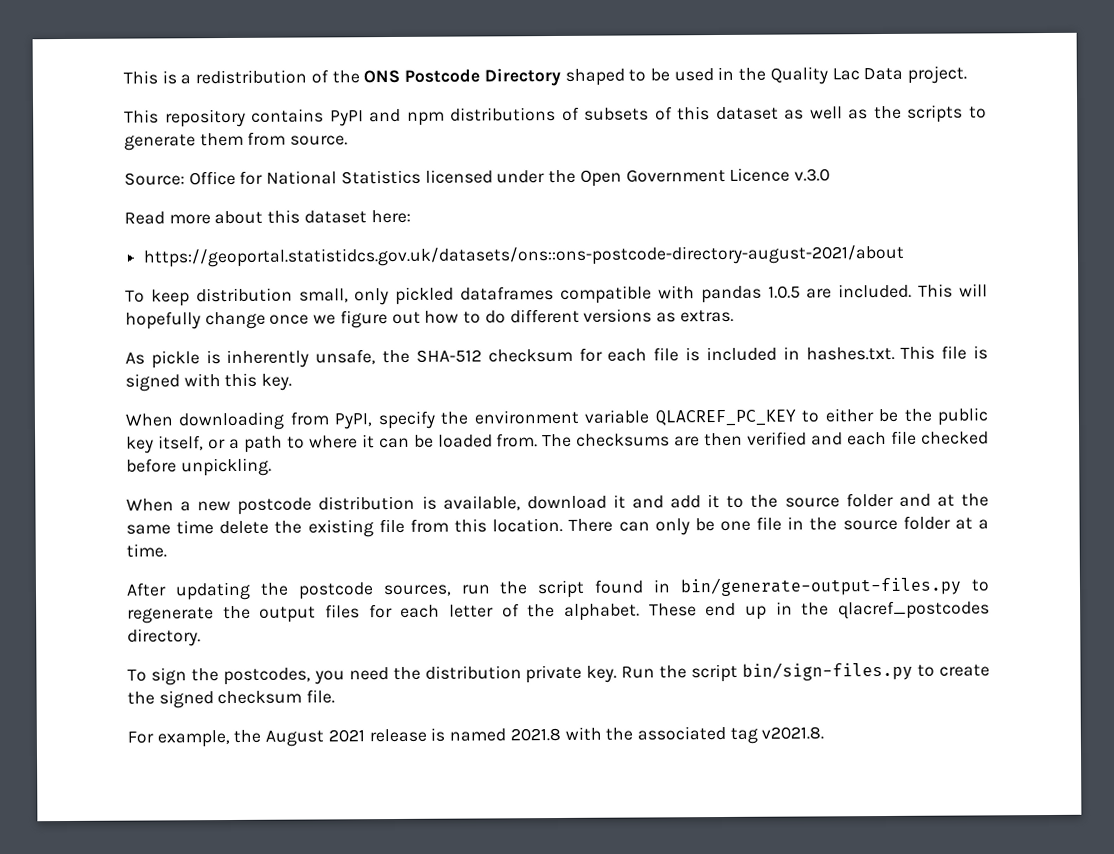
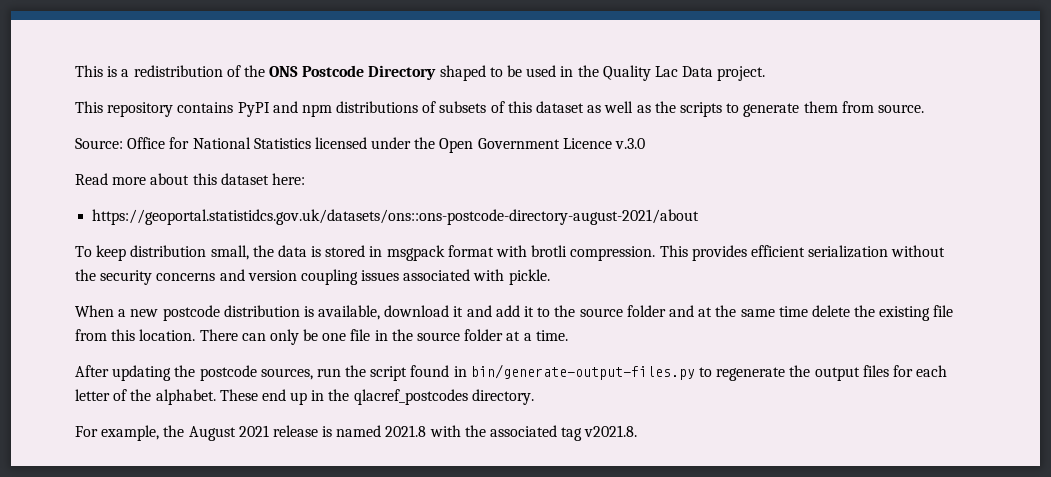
[354,283,989,306] [125,308,734,330] [125,345,989,369] [125,372,293,392] [125,407,988,431] [126,430,990,454] [126,457,272,477] only pickled dataframes compatible with pandas 1.0.5 are included. This will hopefully change once we figure out how to do different versions as extras. // As pickle is inherently unsafe, the SHA-512 checksum for each file is included in hashes.txt. This file is signed with this key. // When downloading from PyPI, specify the environment variable QLACREF_PC_KEY to either be the public key itself, or a path to where it can be loaded from. The checksums are then verified and each file checked before unpickling. -> [252,245,946,261] [75,269,550,285] the data is stored in msgpack format with brotli compression. This provides efficient serialization without the security concerns and version coupling issues associated with pickle.
[127,661,990,686] [127,689,336,709] // To sign the postcodes, you need the distribution private key. Run the script bin/sign-files.py to create the signed checksum file. -> (534, 397) none

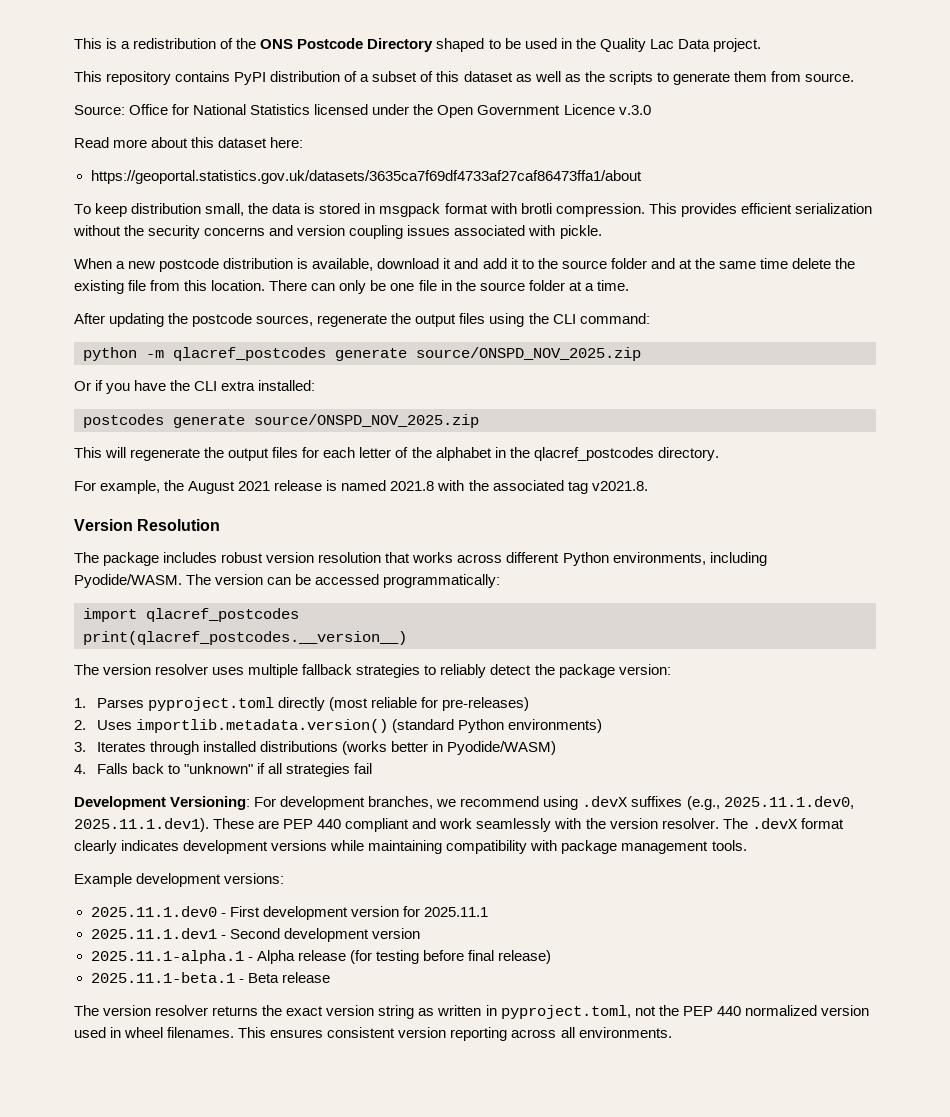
[272,101,487,117] and npm distributions of subsets -> [270,71,418,82] distribution of a subset
[92,209,700,225] https://geoportal.statistidcs.gov.uk/datasets/ons::ons-postcode-directory-august-2021/about -> [90,170,642,184] https://geoportal.statistics.gov.uk/datasets/3635ca7f69df4733af27caf86473ffa1/about
[316,364,713,381] run the script found in bin/generate-output-files.py to -> [317,313,650,327] [83,347,641,361] [74,380,316,394] [83,414,479,428] [74,447,127,458] regenerate the output files using the CLI command: // python -m qlacref_postcodes generate source/ONSPD_NOV_2025.zip // Or if you have the CLI extra installed: // postcodes generate source/ONSPD_NOV_2025.zip // This will
[155,389,308,405] alphabet. These end up -> [435,447,492,461] alphabet
(638, 431) none -> [74,519,221,531] [74,552,767,566] [74,574,501,588] [83,608,299,622] [83,631,407,645] [74,664,671,678] [74,697,530,711] [74,719,603,733] [74,741,557,755] [74,763,373,777] [74,796,854,810] [74,818,844,832] [74,840,747,854] [74,873,285,887] [90,906,488,920] [90,928,420,942] [90,950,551,964] [90,972,330,983] [74,1005,869,1019] [74,1027,672,1041] // Version Resolution // The package includes robust version resolution that works across different Python environments, including Pyodide/WASM. The version can be accessed programmatically: // import qlacref_postcodes // print(qlacref_postcodes.__version__) // The version resolver uses multiple fallback strategies to reliably detect the package version: // 1. Parses pyproject.toml directly (most reliable for pre-releases) // 2. Uses importlib.metadata.version() (standard Python environments) // 3. Iterates through installed distributions (works better in Pyodide/WASM) // 4. Falls back to "unknown" if all strategies fail // Development Versioning: For development branches, we recommend using .devX suffixes (e.g., 2025.11.1.dev0, 2025.11.1.dev1). These are PEP 440 compliant and work seamlessly with the version resolver. The .devX format clearly indicates development versions while maintaining compatibility with package management tools. // Example development versions: // 2025.11.1.dev0 - First development version for 2025.11.1 // 2025.11.1.dev1 - Second development version // 2025.11.1-alpha.1 - Alpha release (for testing before final release) // 2025.11.1-beta.1 - Beta release // The version resolver returns the exact version string as written in pyproject.toml, not the PEP 440 normalized version used in wheel filenames. This ensures consistent version reporting across all environments.

